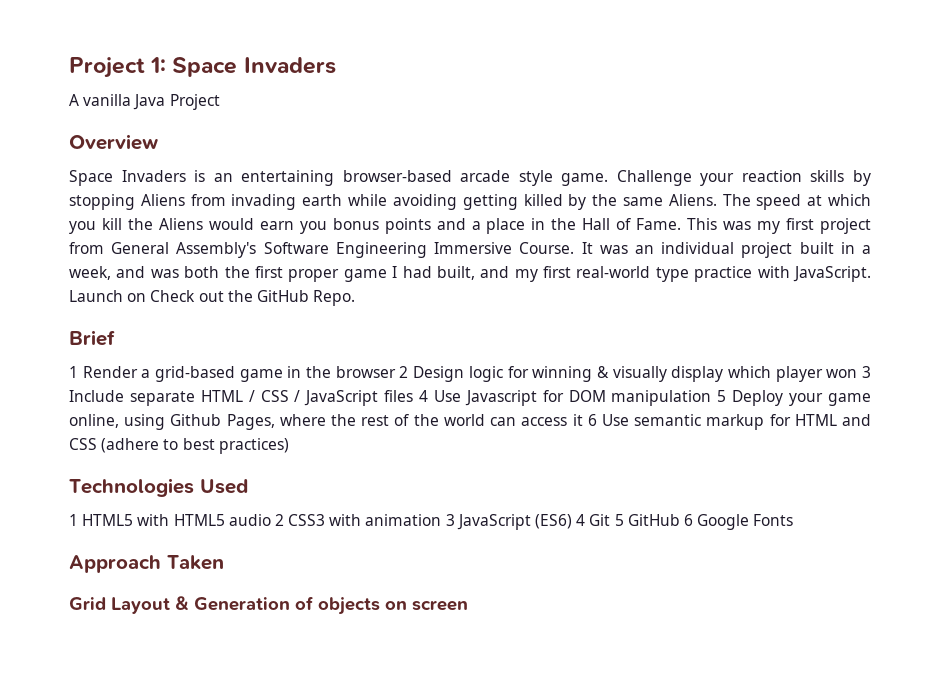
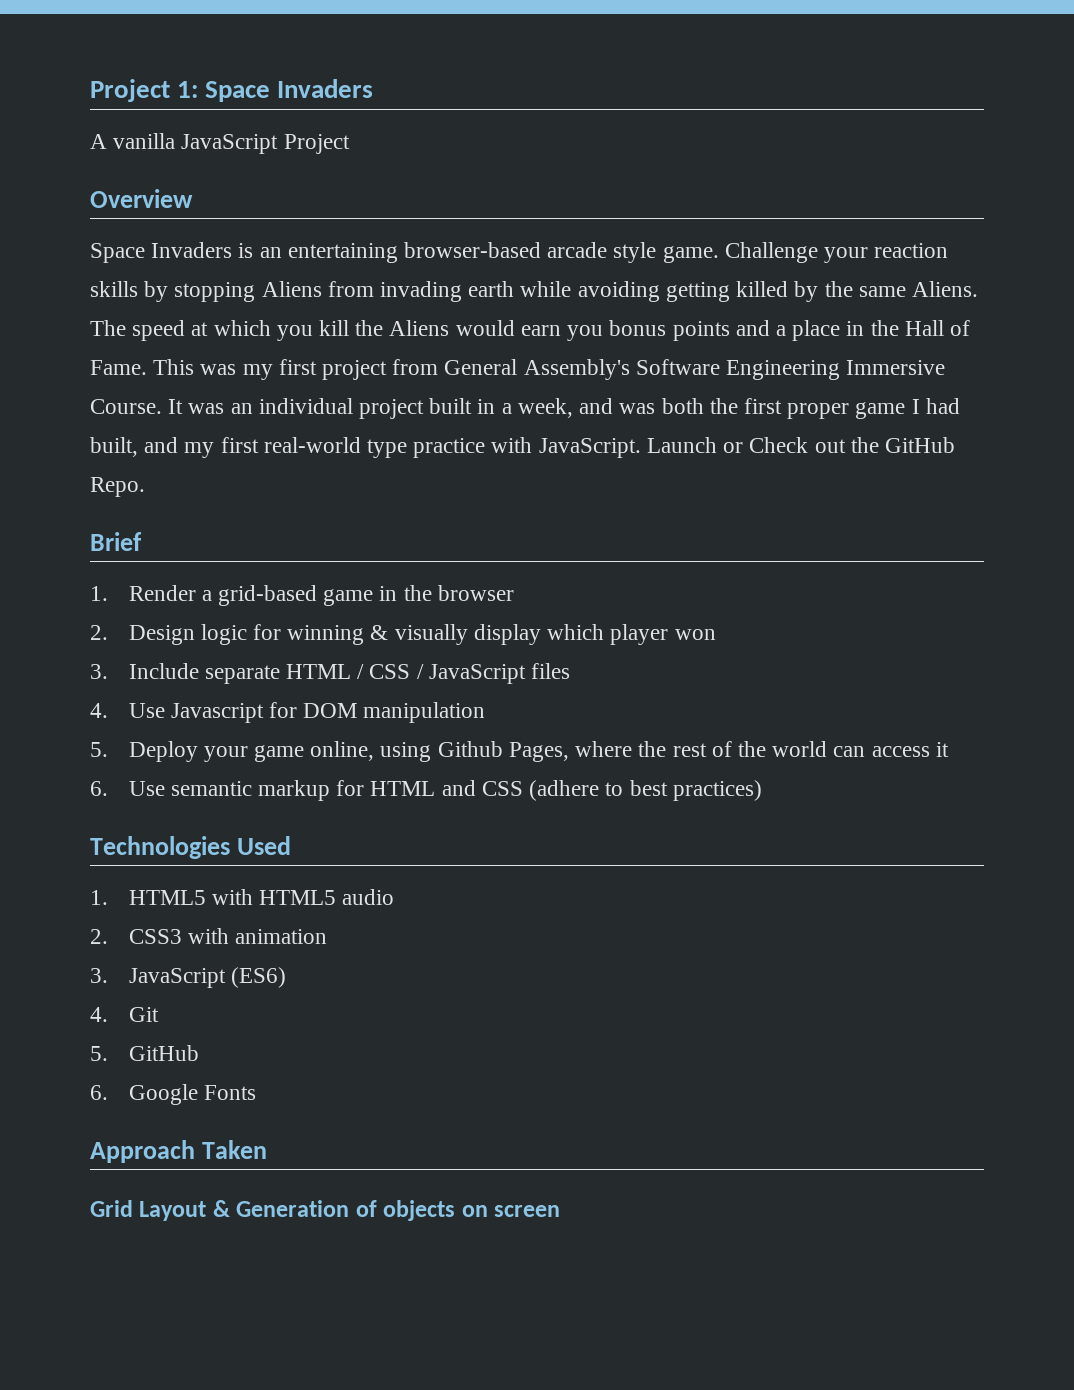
[133,94,166,110] Java -> [181,134,279,154] JavaScript
[127,293,147,302] on -> [723,442,744,453] or
[69,366,78,378] 1 -> [90,586,108,601] 1.
[399,366,409,378] 2 -> [90,625,108,640] // 2.
[862,366,872,378] 3 -> [90,664,108,679] // 3.
[419,390,429,402] 4 -> [90,703,108,718] // 4.
[717,390,727,402] 5 -> [90,742,108,757] // 5.
[587,414,597,426] 6 -> [90,781,108,796] // 6.
[69,514,78,526] 1 -> [90,890,108,905] 1.
[274,514,284,526] 2 -> [90,929,108,944] // 2.
[445,514,455,526] 3 -> [90,968,108,983] // 3.
[576,514,586,526] 4 -> [90,1007,108,1022] // 4.
[614,514,693,526] 5 GitHub 6 -> [90,1045,199,1061] [90,1085,108,1100] // 5. GitHub // 6.

